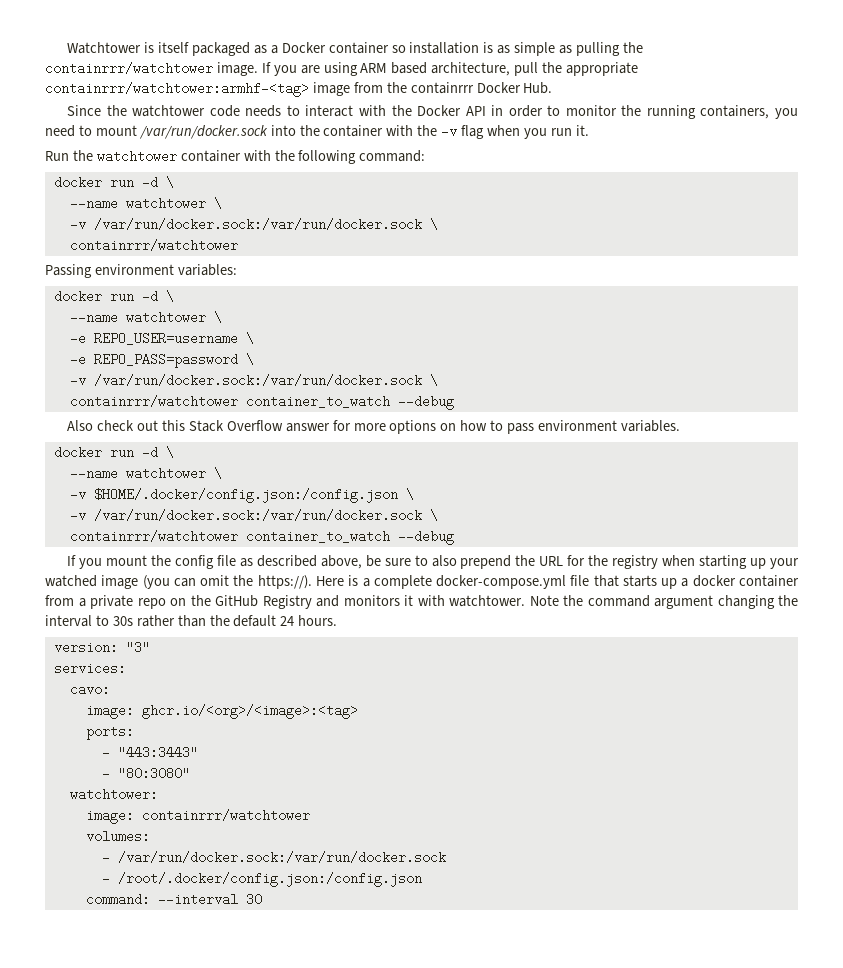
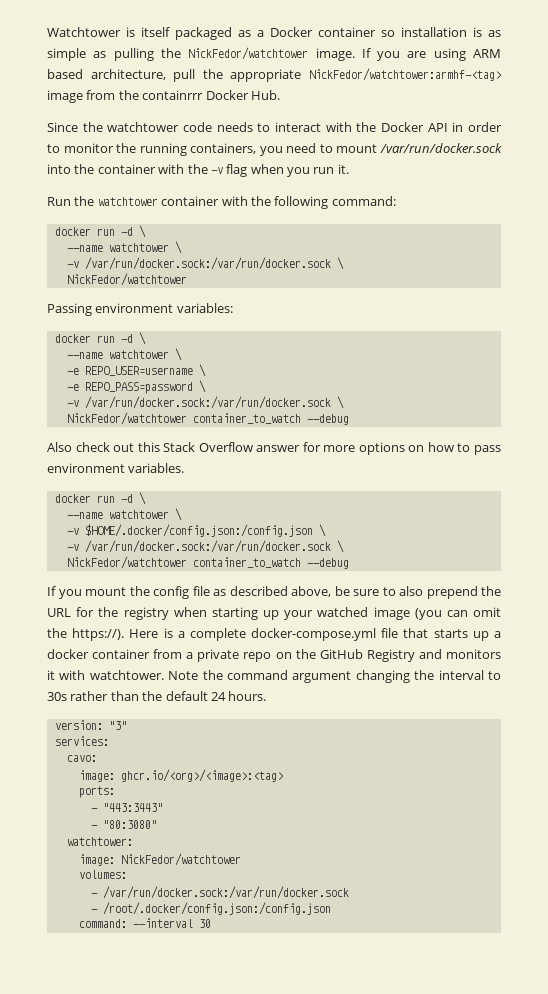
[45,62,213,75] containrrr/watchtower -> [188,47,309,60] NickFedor/watchtower
[45,82,309,97] containrrr/watchtower:armhf-<tag> -> [309,68,501,81] NickFedor/watchtower:armhf-<tag>
[69,239,238,252] containrrr/watchtower -> [66,273,187,286] NickFedor/watchtower
[69,395,238,408] containrrr/watchtower -> [66,412,187,425] NickFedor/watchtower
[69,530,238,543] containrrr/watchtower -> [66,556,187,569] NickFedor/watchtower
[141,809,310,822] containrrr/watchtower -> [120,853,241,866] NickFedor/watchtower

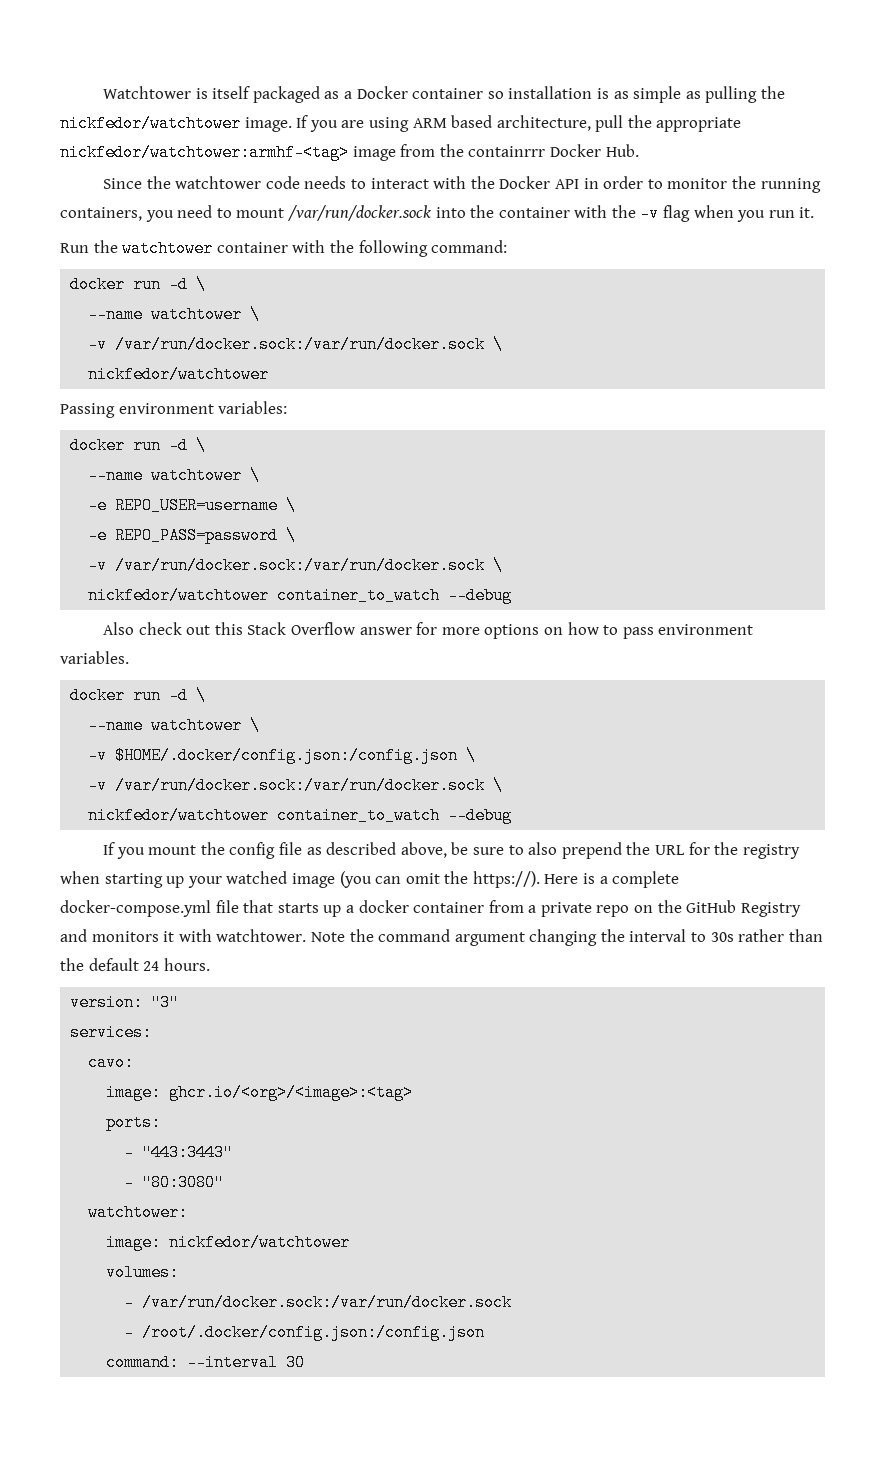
[188,47,309,60] NickFedor/watchtower -> [60,115,241,132] nickfedor/watchtower
[309,68,501,81] NickFedor/watchtower:armhf-<tag> -> [60,144,349,161] nickfedor/watchtower:armhf-<tag>
[66,273,187,286] NickFedor/watchtower -> [88,366,270,383] nickfedor/watchtower
[66,412,187,425] NickFedor/watchtower -> [88,587,270,604] nickfedor/watchtower
[66,556,187,569] NickFedor/watchtower -> [88,807,270,824] nickfedor/watchtower
[120,853,241,866] NickFedor/watchtower -> [169,1234,351,1251] nickfedor/watchtower

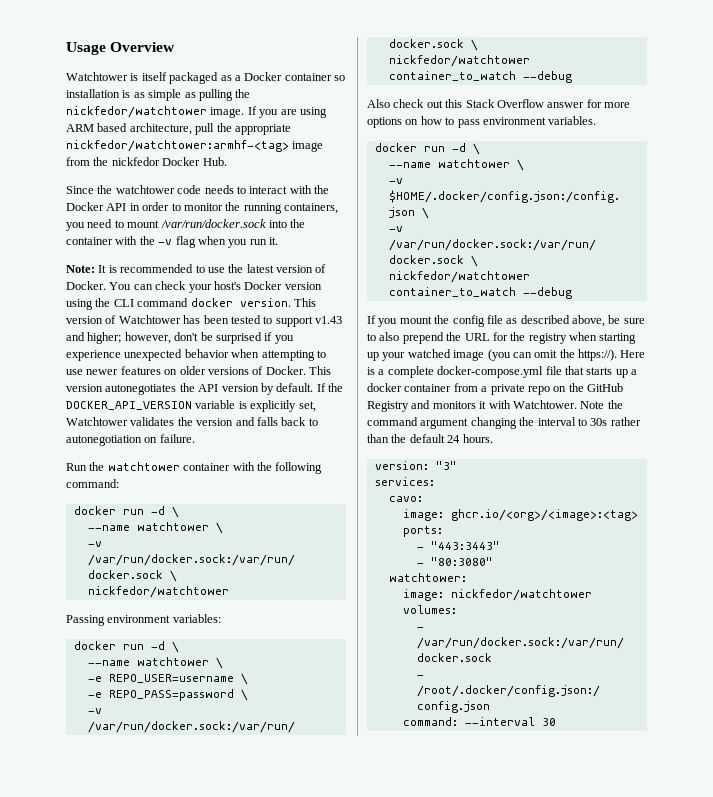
(103, 92) none -> [66,42,176,55] Usage Overview //
[468,146,546,157] containrrr -> [111,157,160,166] nickfedor
(815, 212) none -> [66,264,327,273] [66,281,322,293] [66,298,316,310] [66,315,342,327] [66,332,294,344] [66,349,326,361] [66,366,331,375] [66,383,343,395] [66,400,316,412] [66,417,318,426] [66,434,195,446] // Note: It is recommended to use the latest version of Docker. You can check your host's Docker version using the CLI command docker version. This version of Watchtower has been tested to support v1.43 and higher; however, don't be surprised if you experience unexpected behavior when attempting to use newer features on older versions of Docker. This version autonegotiates the API version by default. If the DOCKER_API_VERSION variable is explicitly set, Watchtower validates the version and falls back to autonegotiation on failure.
[216,929,307,942] watchtower. -> [512,400,577,409] Watchtower.

